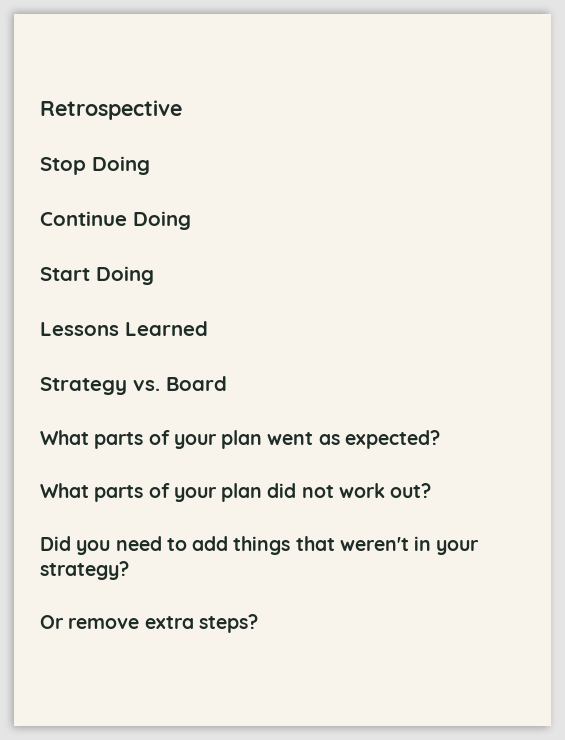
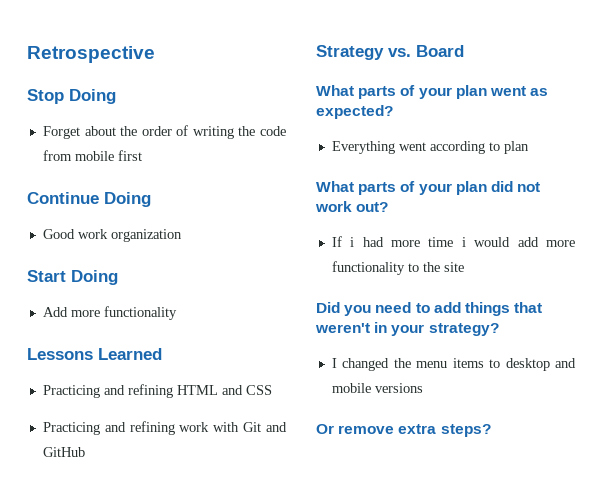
(150, 165) none -> [42,125,286,139] [42,150,142,161] // Forget about the order of writing the code from mobile first
(191, 220) none -> [42,229,182,242] // Good work organization
(154, 275) none -> [42,306,177,320] // Add more functionality
(208, 328) none -> [42,384,272,398] [42,421,287,435] [42,447,85,457] // Practicing and refining HTML and CSS // Practicing and refining work with Git and GitHub
(440, 439) none -> [331,141,529,154] // Everything went according to plan
(432, 490) none -> [331,236,575,247] [331,261,464,275] // If i had more time i would add more functionality to the site
(129, 570) none -> [331,358,576,371] [331,383,423,393] // I changed the menu items to desktop and mobile versions

